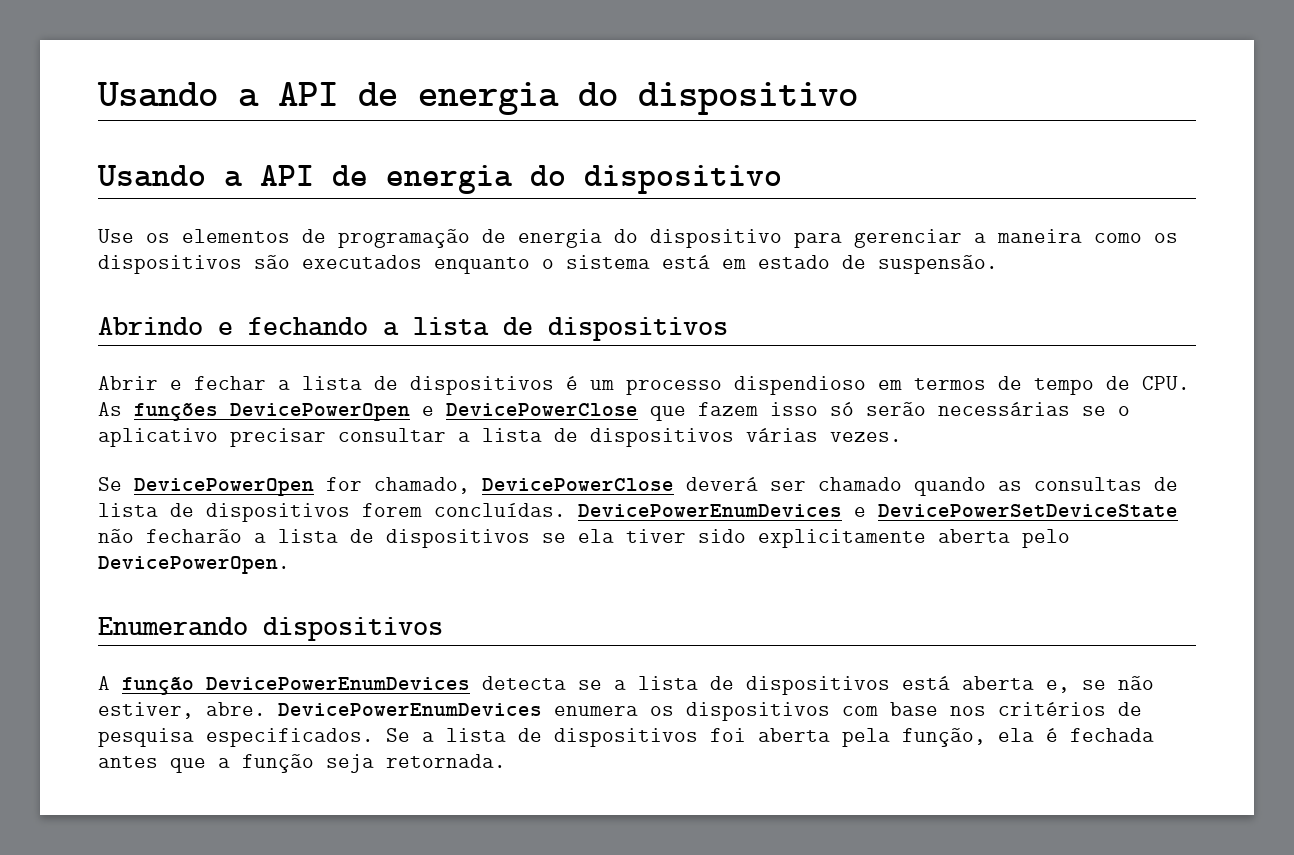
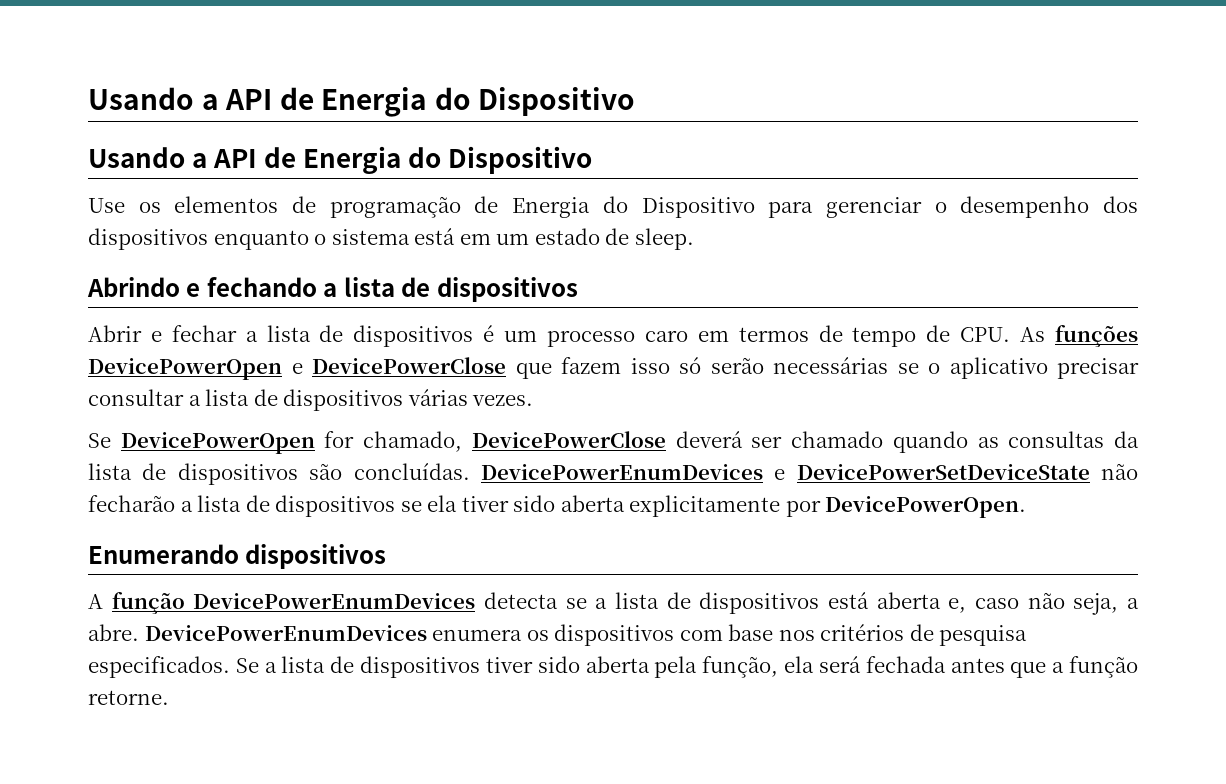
[97,82,858,115] [97,165,782,194] Usando a API de energia do dispositivo // Usando a API de energia do dispositivo -> [88,87,636,117] [88,146,593,174] Usando a API de Energia do Dispositivo // Usando a API de Energia do Dispositivo
[518,229,1178,248] [98,255,422,274] energia do dispositivo para gerenciar a maneira como os dispositivos são executados -> [512,196,1139,218] [88,228,208,250] Energia do Dispositivo para gerenciar o desempenho dos dispositivos
(746, 264) none -> [496,233,530,245] um
[878,255,998,274] suspensão. -> [634,228,694,250] sleep.
[734,376,866,395] dispendioso -> [644,330,688,342] caro
[1154,477,1178,491] [98,503,422,522] de lista de dispositivos forem -> [1114,431,1140,448] [88,463,343,485] da lista de dispositivos são
[758,529,1070,548] explicitamente aberta pelo -> [560,495,821,517] aberta explicitamente por
[1082,676,1154,690] [98,702,194,719] se não estiver, -> [974,592,1139,615] caso não seja, a
[710,728,746,742] foi -> [485,656,580,673] tiver sido
[1046,728,1058,742] é -> [818,656,861,673] será
[326,754,506,773] seja retornada. -> [88,690,169,705] retorne.

